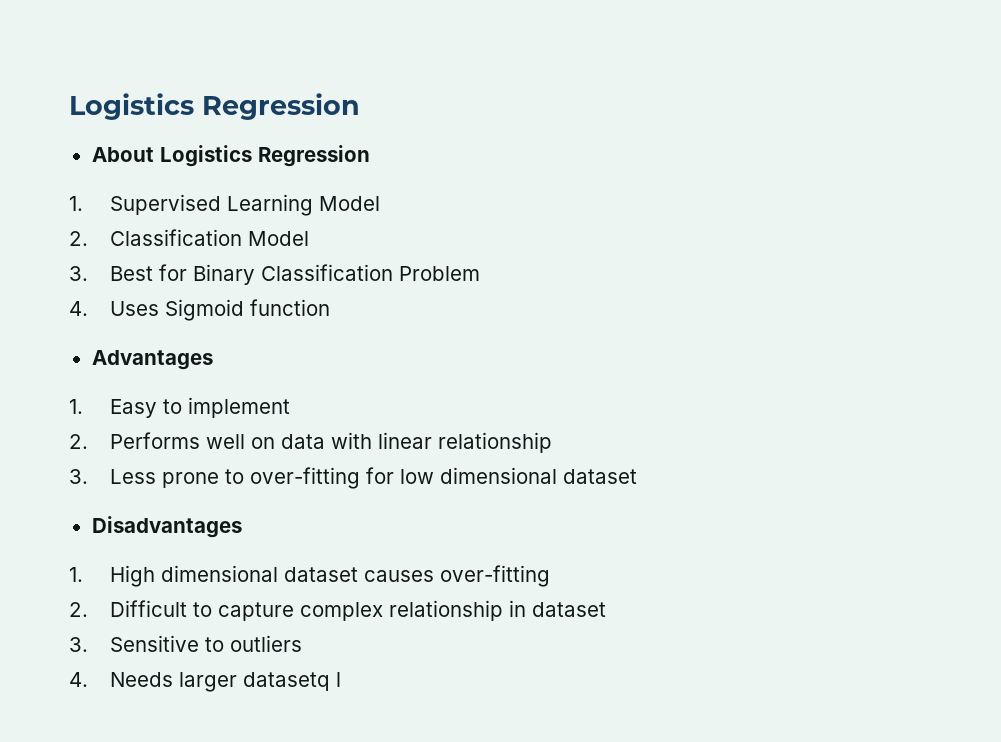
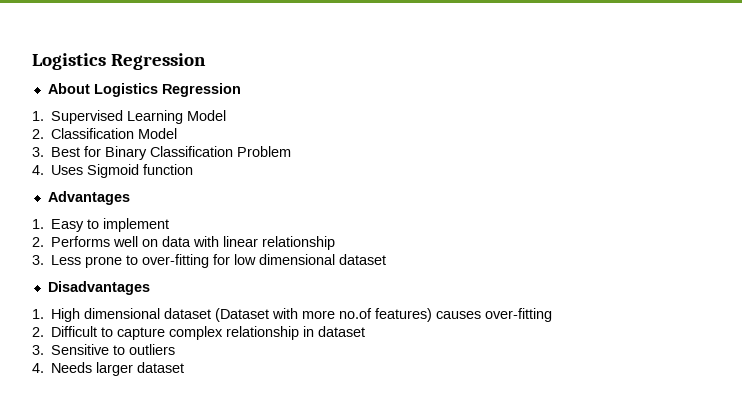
(358, 574) none -> [215,308,433,322] (Dataset with more no.of features)
[242,672,341,691] datasetq l -> [137,362,185,373] dataset

